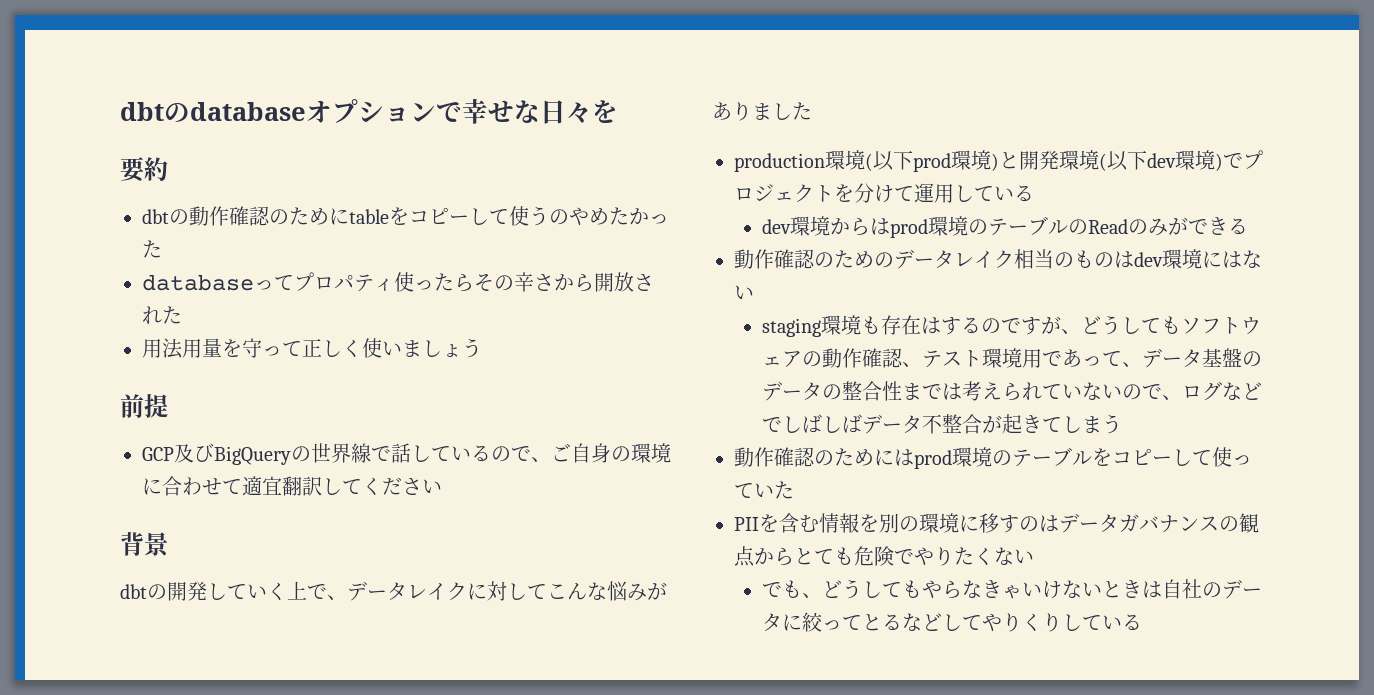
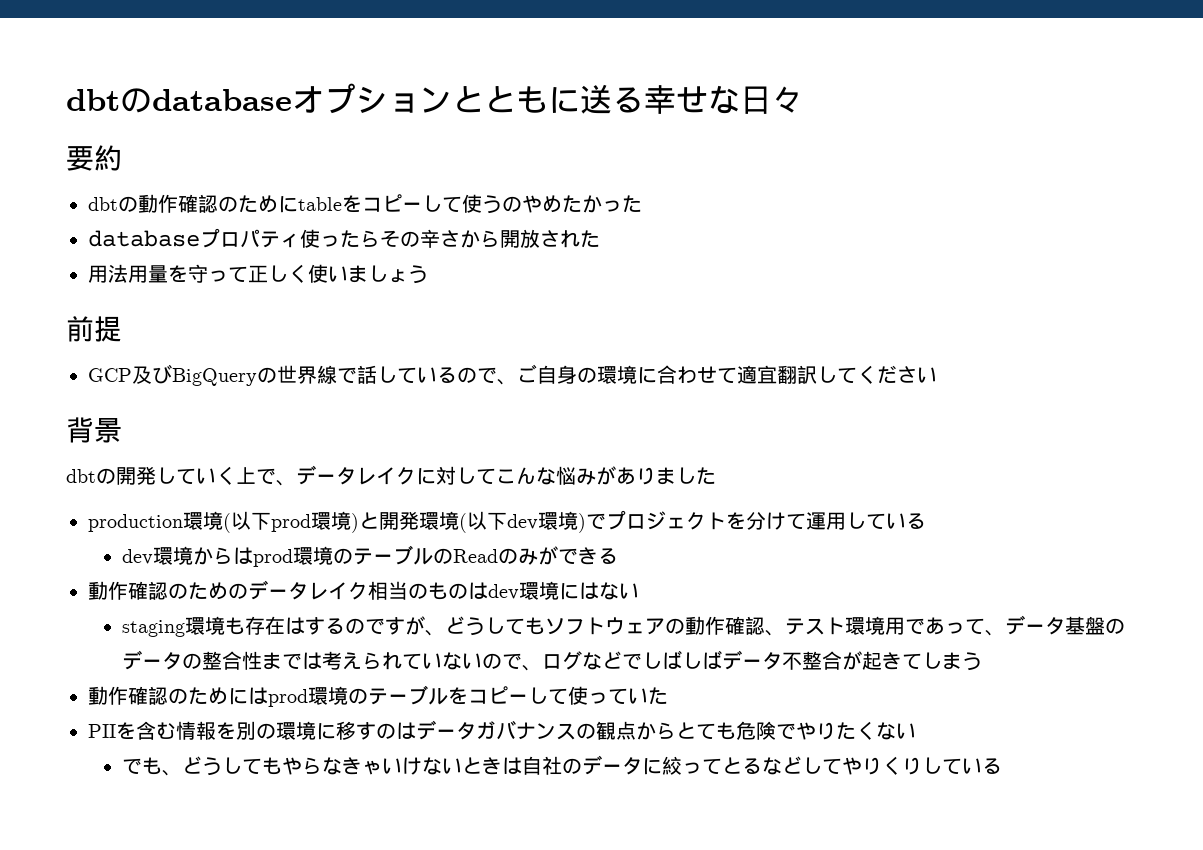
[436,102,462,122] で -> [452,84,644,114] とともに送る
[592,100,618,123] を -> (804, 99) none
[254,275,294,290] って -> (200, 238) none

